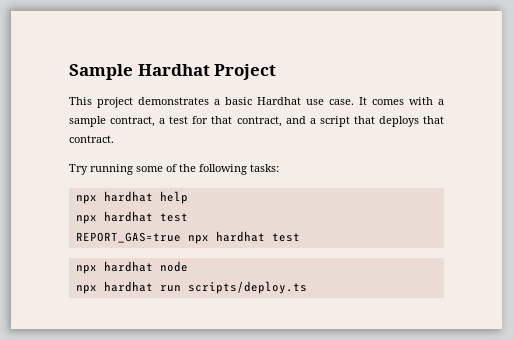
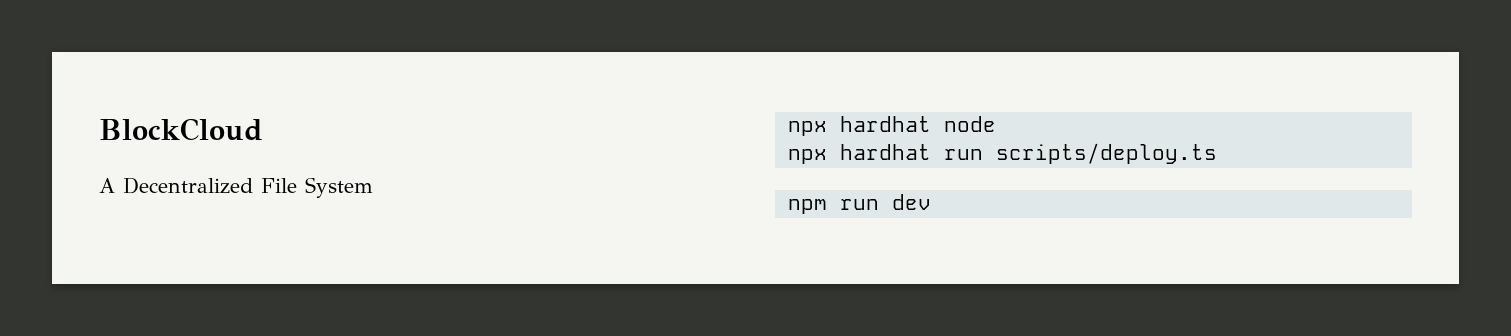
[69,64,277,80] [69,97,444,108] [69,116,444,127] [69,135,114,143] [69,164,279,175] [75,191,188,204] [75,211,188,224] [75,231,300,244] Sample Hardhat Project // This project demonstrates a basic Hardhat use case. It comes with a sample contract, a test for that contract, and a script that deploys that contract. // Try running some of the following tasks: // npx hardhat help // npx hardhat test // REPORT_GAS=true npx hardhat test -> [99,118,263,141] [99,177,373,198] BlockCloud // A Decentralized File System
(307, 287) none -> [787,194,931,214] // npm run dev

